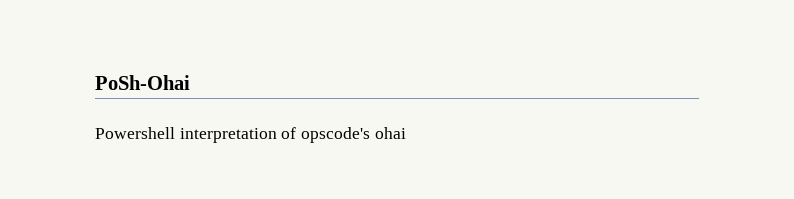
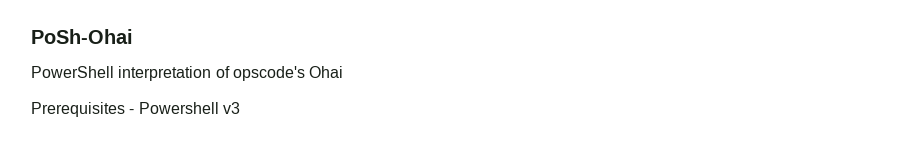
[95,127,175,139] Powershell -> [31,66,114,78] PowerShell
[374,127,406,139] ohai -> [309,66,344,78] [31,102,240,117] Ohai // Prerequisites - Powershell v3

